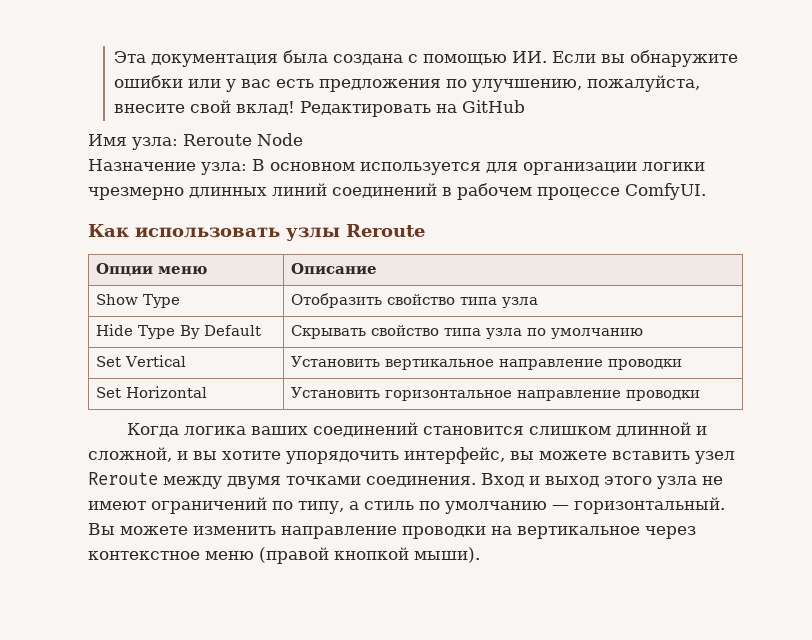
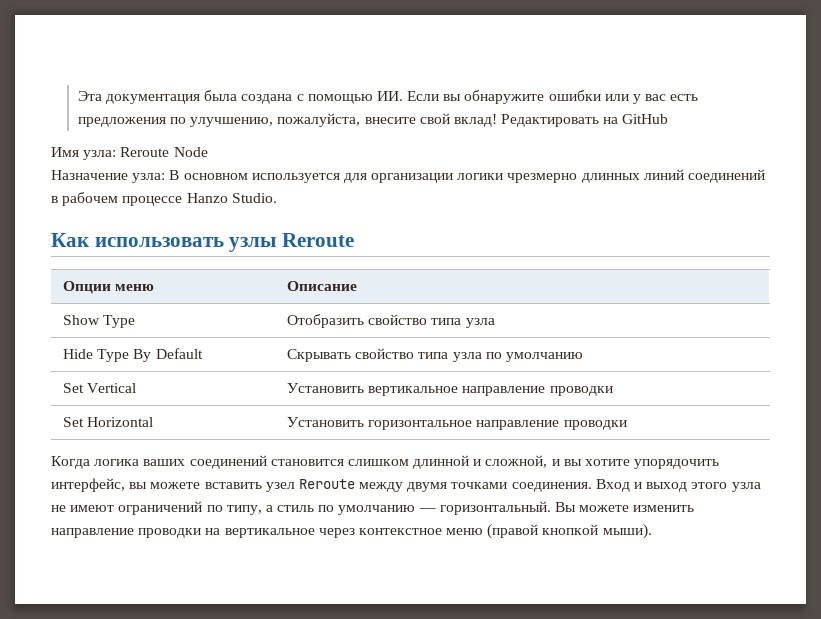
[625,183,706,200] ComfyUI. -> [186,193,277,203] Hanzo Studio.

